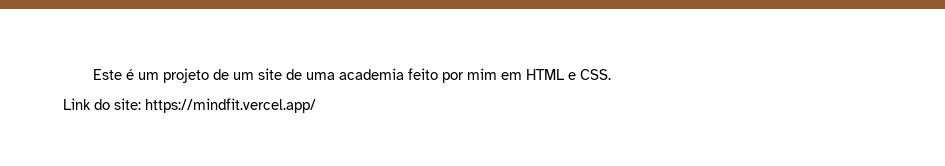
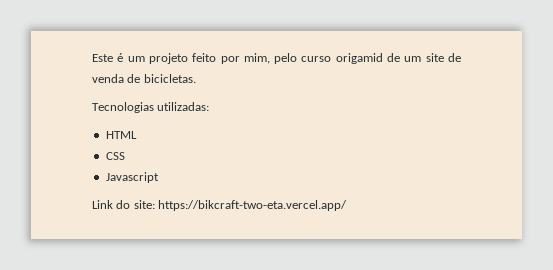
[212,68,522,83] de um site de uma academia feito por mim em -> [192,53,462,64] [92,74,196,83] [92,102,210,113] feito por mim, pelo curso origamid de um site de venda de bicicletas. // Tecnologias utilizadas: //
[567,69,611,80] e CSS. -> [105,152,125,160] [105,172,159,183] // CSS // Javascript
[145,98,316,113] https://mindfit.vercel.app/ -> [158,200,348,211] https://bikcraft-two-eta.vercel.app/

